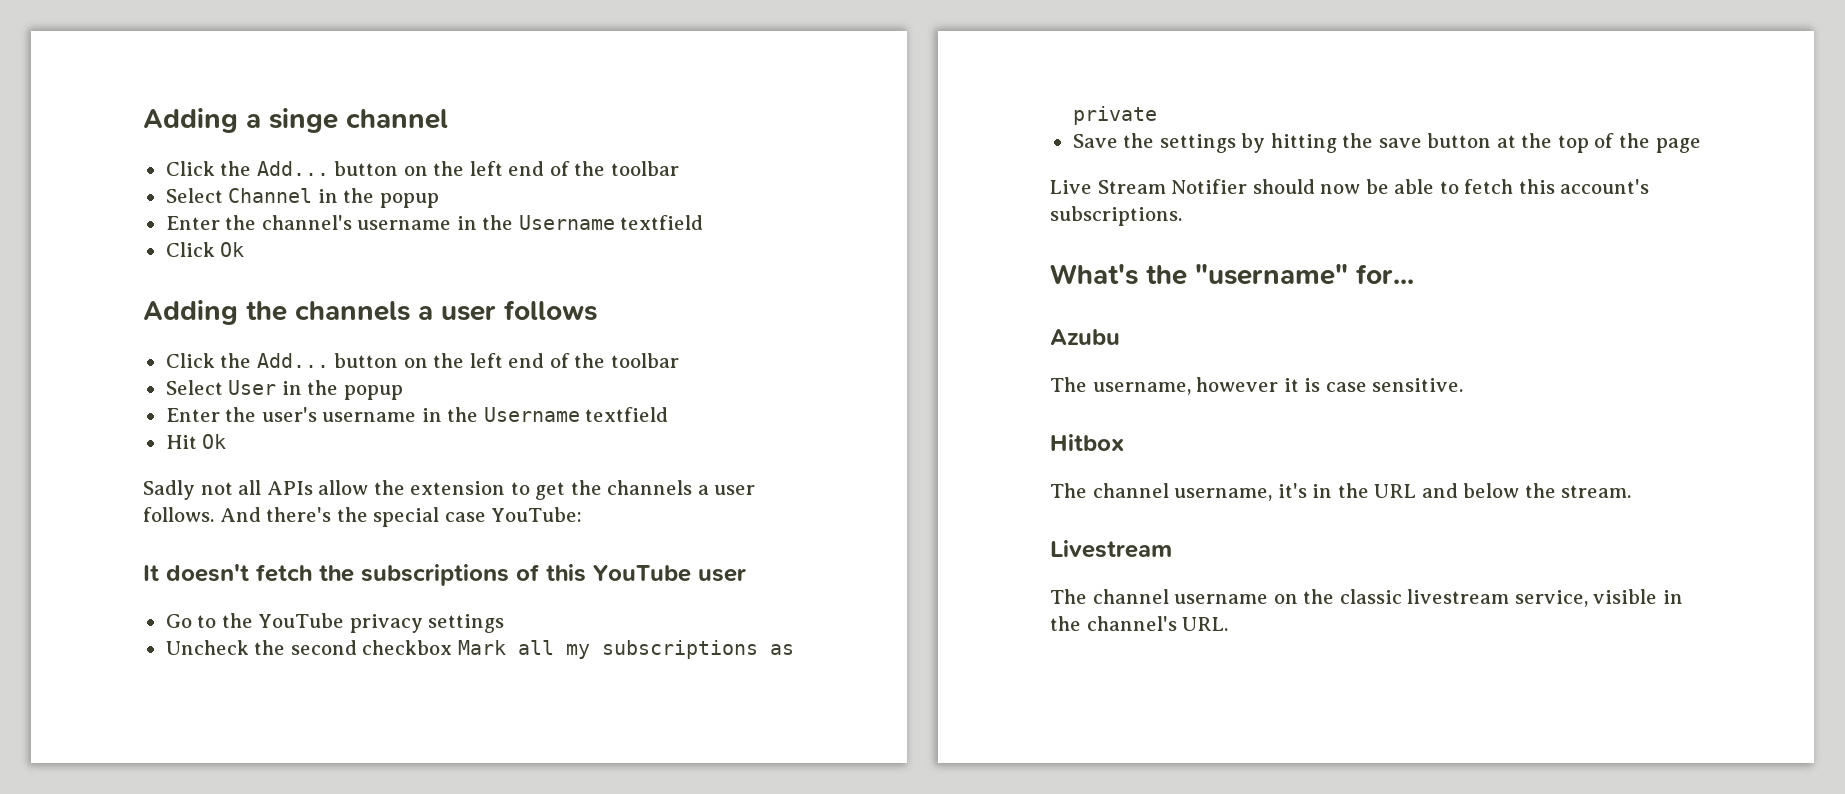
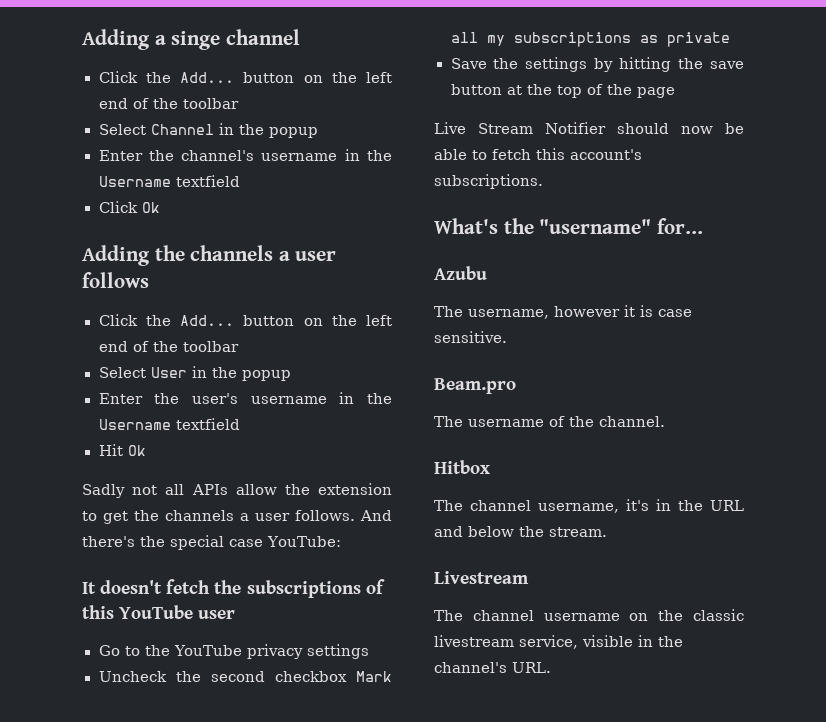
(1464, 385) none -> [434,378,516,394] [434,416,665,427] // Beam.pro // The username of the channel.

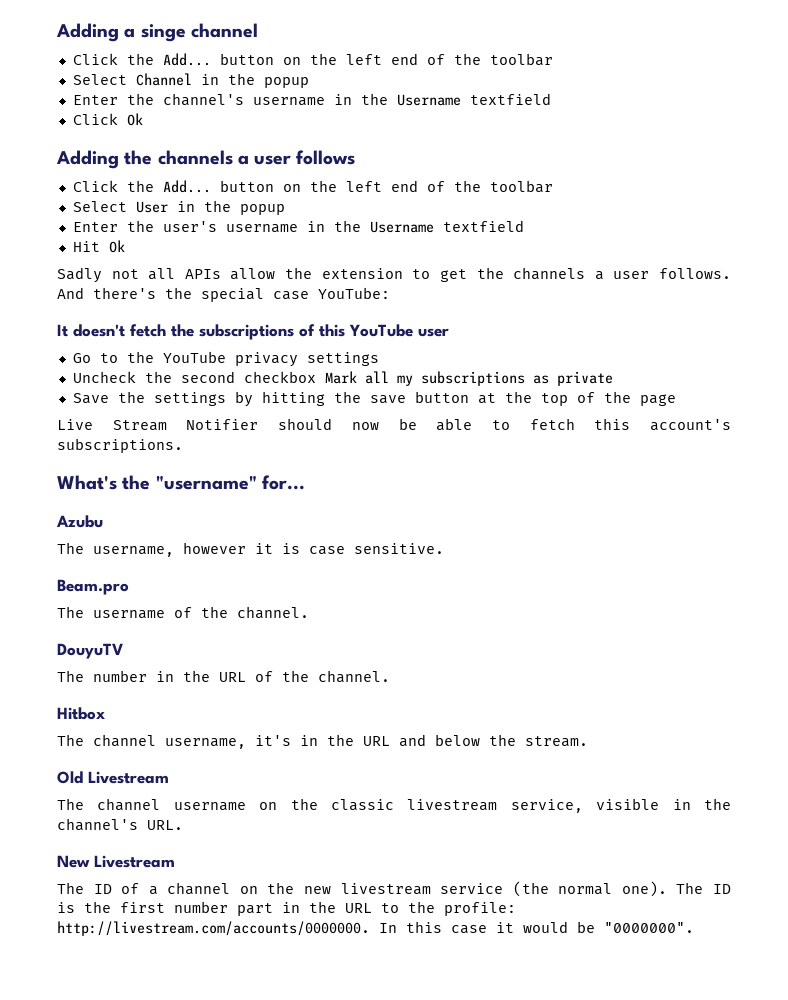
(665, 421) none -> [57,643,123,659] [57,670,390,683] // DouyuTV // The number in the URL of the channel.
(607, 532) none -> [57,771,83,784] Old
(551, 667) none -> [57,855,175,868] [57,881,731,897] [57,901,516,916] [57,921,694,936] // New Livestream // The ID of a channel on the new livestream service (the normal one). The ID is the first number part in the URL to the profile: http://livestream.com/accounts/0000000. In this case it would be "0000000".

